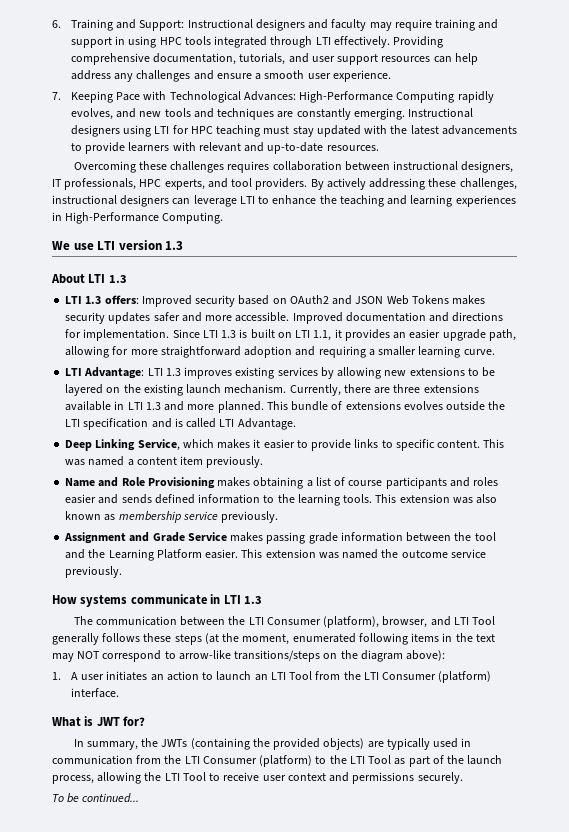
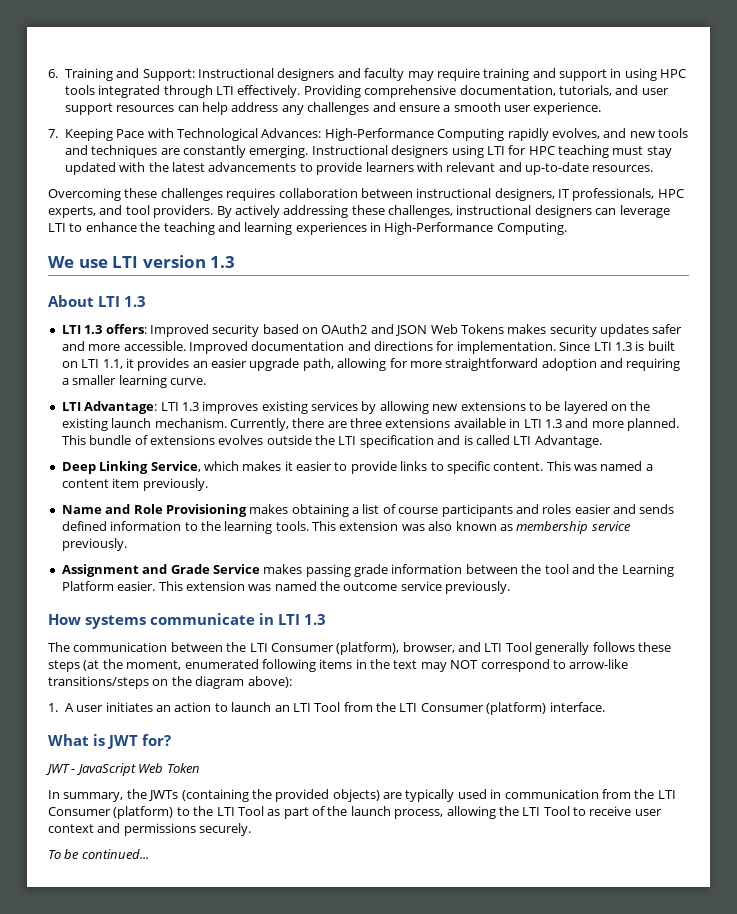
(146, 721) none -> [45,763,200,776] // JWT - JavaScript Web Token

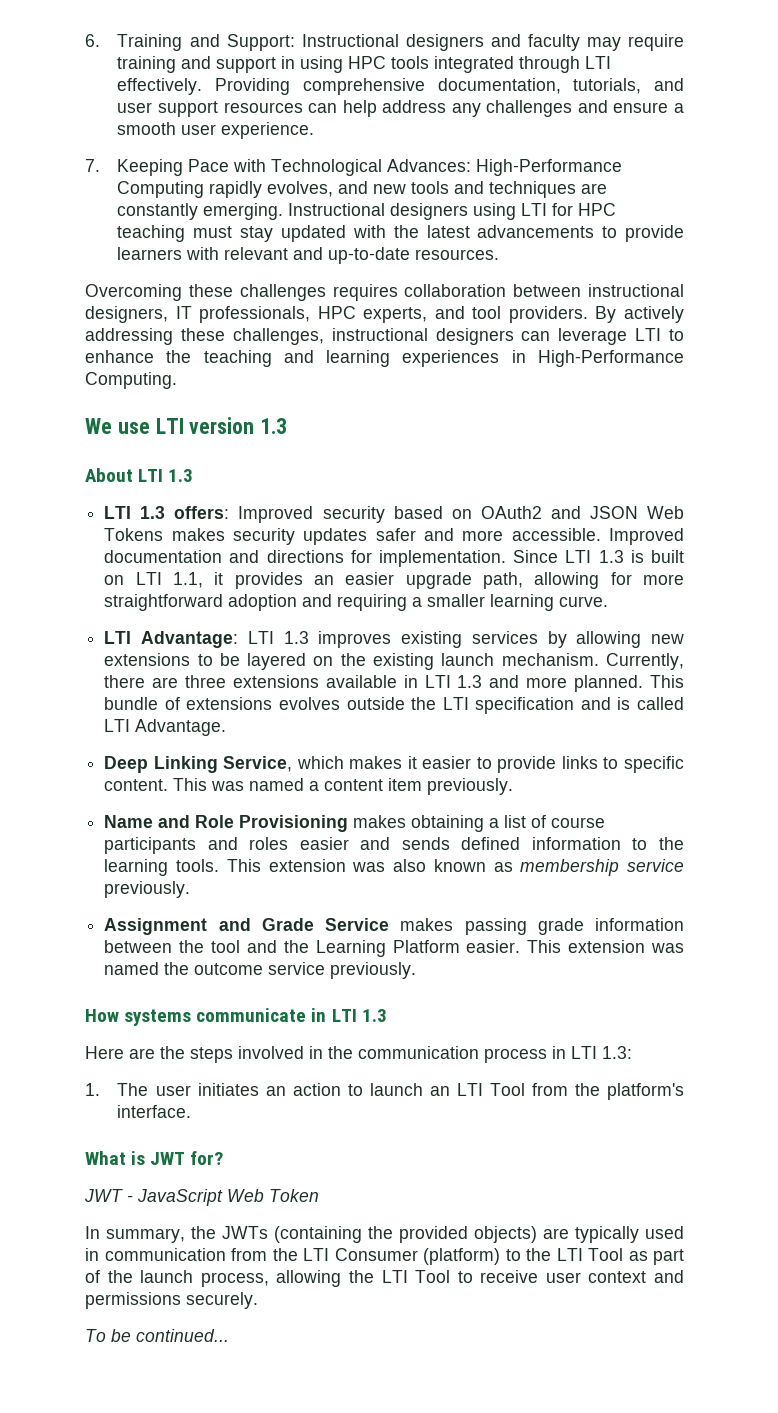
[48,642,671,655] [48,659,629,672] [48,676,292,689] The communication between the LTI Consumer (platform), browser, and LTI Tool generally follows these steps (at the moment, enumerated following items in the text may NOT correspond to arrow-like transitions/steps on the diagram above): -> [85,1046,632,1063] Here are the steps involved in the communication process in LTI 1.3:
[64,703,74,712] A -> [117,1083,149,1096] The
[399,702,547,715] LTI Consumer (platform) -> [607,1083,684,1100] platform's

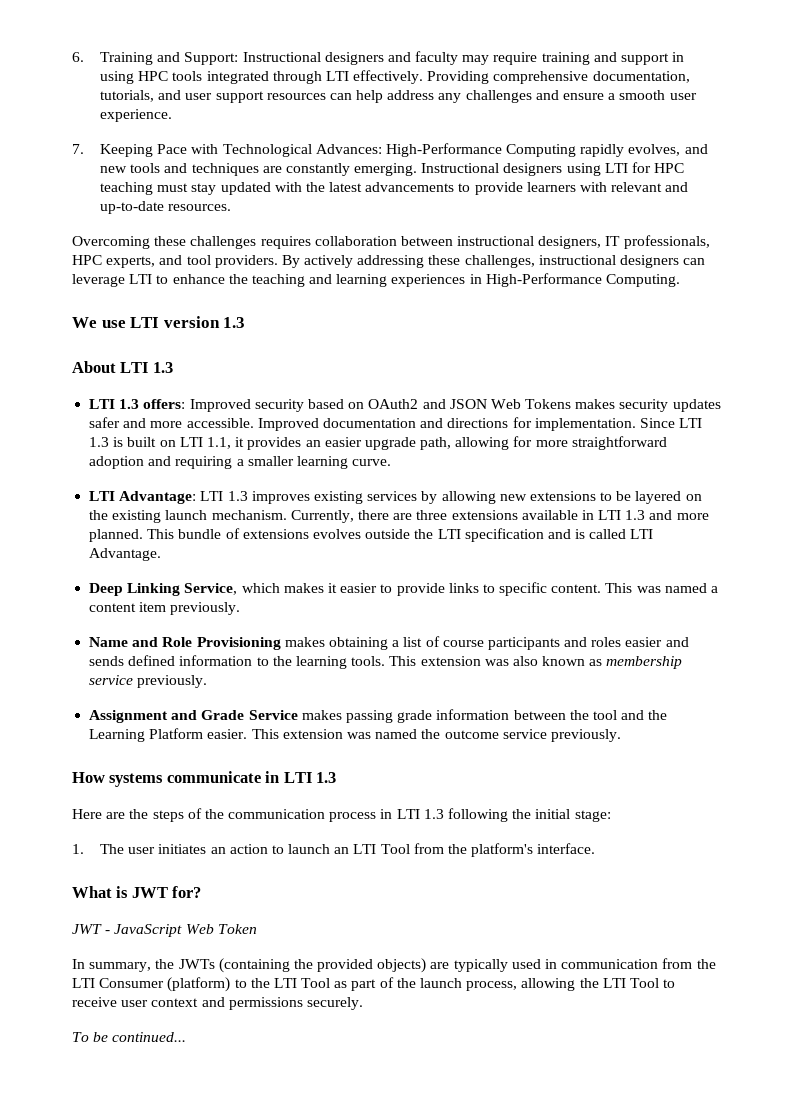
[238,1046,323,1059] involved in -> [187,808,202,819] of
[602,1046,632,1059] 1.3: -> [423,808,611,822] 1.3 following the initial stage:

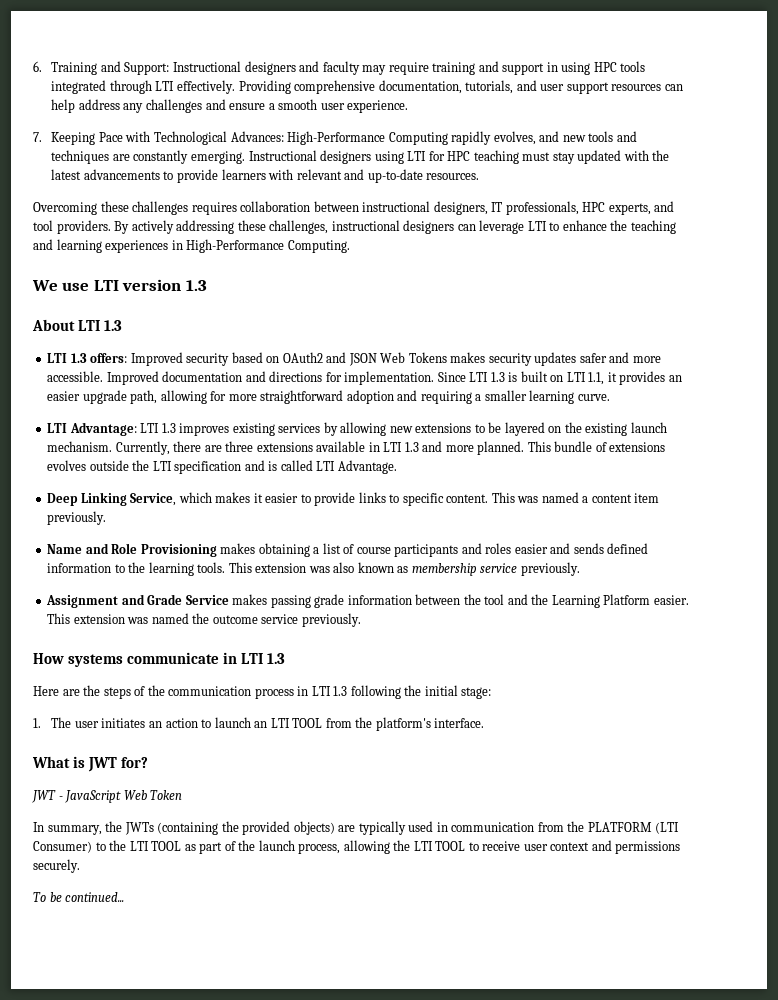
[380,844,410,854] Tool -> [292,718,323,728] TOOL
[72,977,231,992] LTI Consumer (platform) -> [587,822,680,834] [33,841,92,853] PLATFORM (LTI Consumer)
[301,978,331,988] Tool -> [151,841,182,851] TOOL
[629,978,659,988] Tool -> [435,841,466,851] TOOL

